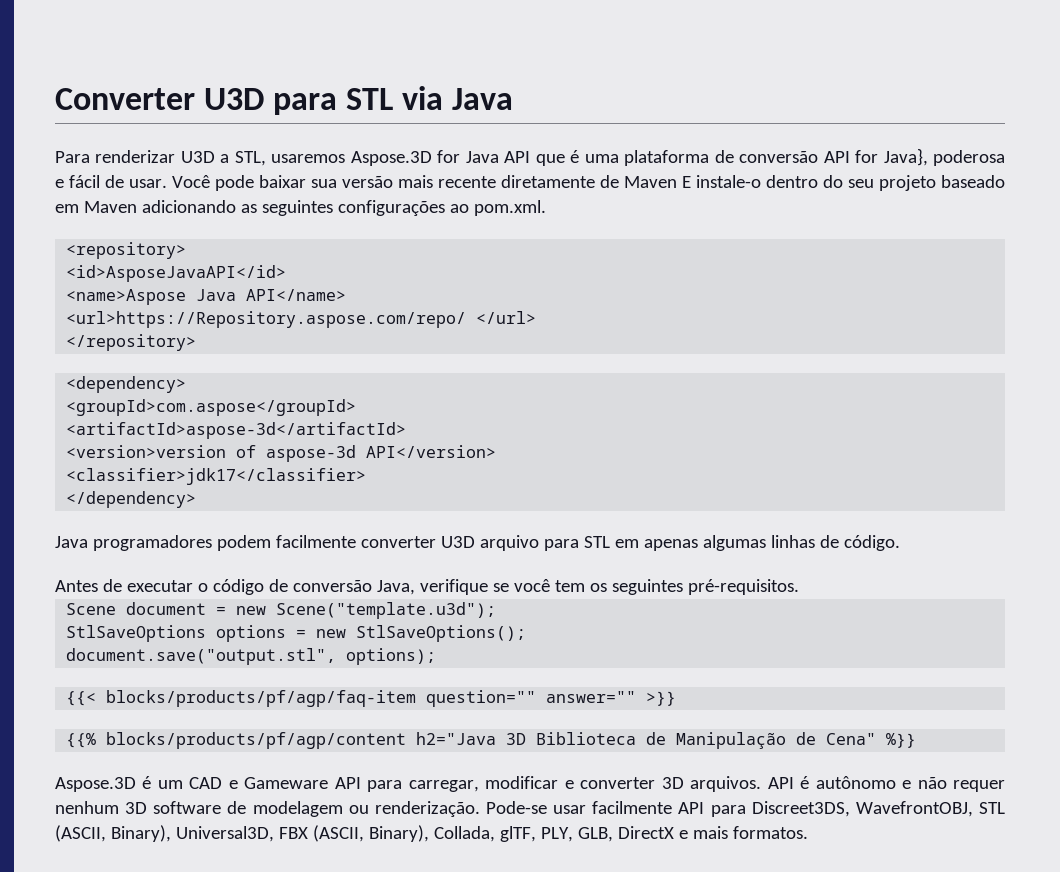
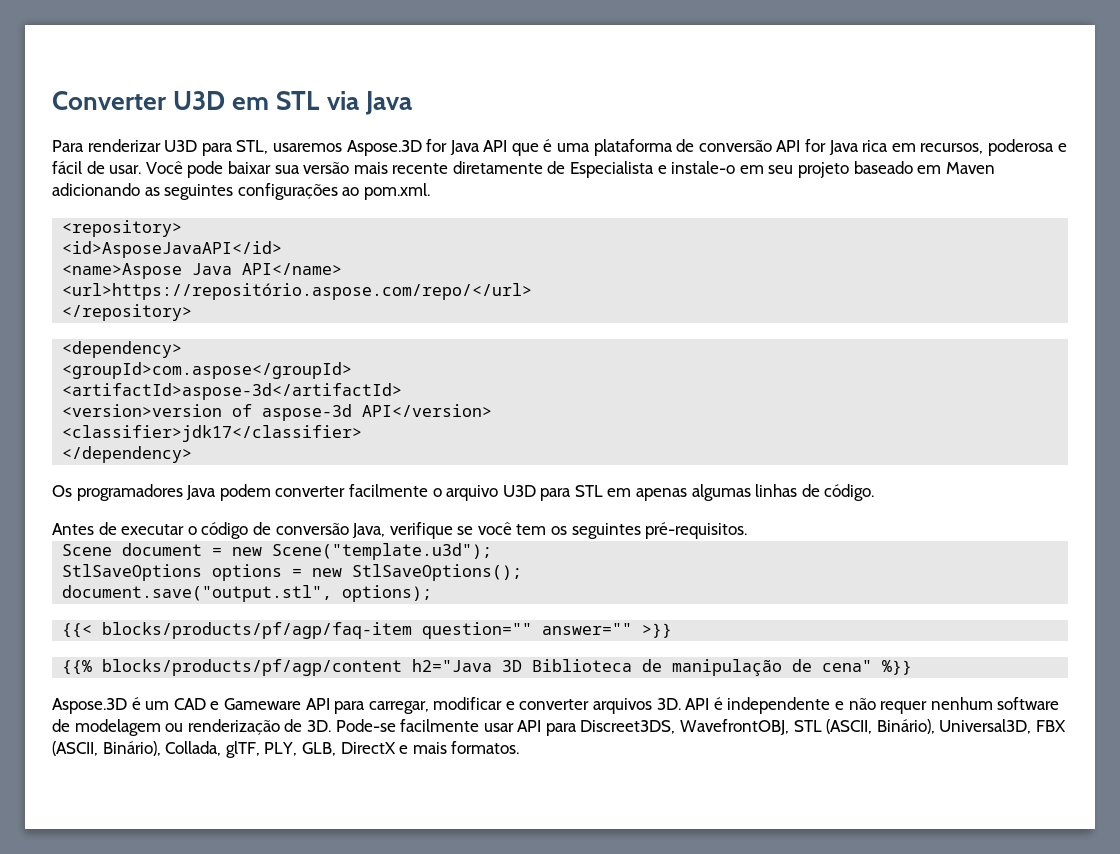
[273,93,338,115] para -> [232,97,270,110] em
[220,154,230,163] a -> [201,143,233,156] para
[883,148,928,166] Java}, -> [828,140,984,155] Java rica em recursos,
[624,175,843,188] Maven E instale-o dentro do -> [570,161,764,178] Especialista e instale-o em
[66,311,537,328] <url>https://Repository.aspose.com/repo/ </url> -> [62,283,533,300] <url>https://repositório.aspose.com/repo/</url>
[55,535,539,551] Java programadores podem facilmente converter U3D arquivo -> [52,484,536,501] Os programadores Java podem converter facilmente o arquivo U3D
[676,732,877,749] Manipulação de Cena" -> [672,659,873,676] manipulação de cena"
[661,776,762,792] 3D arquivos. -> [593,698,681,714] arquivos 3D.
[815,776,896,789] autônomo -> [727,697,831,714] independente
[125,802,148,814] 3D -> (993, 703) none
[374,801,673,817] renderização. Pode-se usar facilmente -> [187,719,514,735] renderização de 3D. Pode-se facilmente usar
[110,825,171,842] Binary), -> [876,719,935,734] Binário),
[368,825,429,842] Binary), -> [102,741,161,756] Binário),

